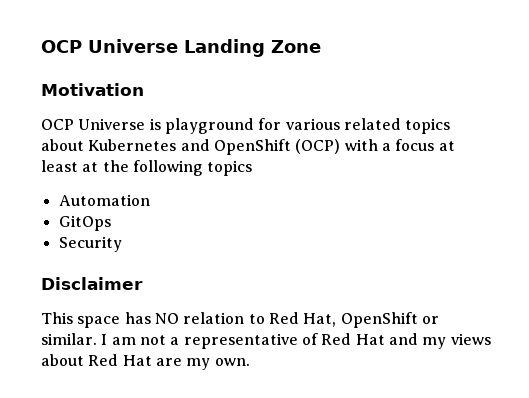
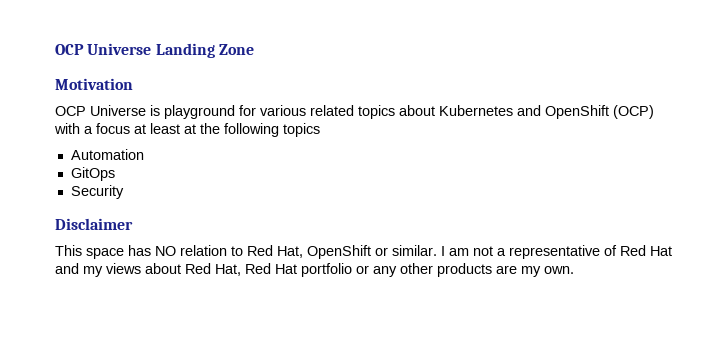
[122,355,152,366] Hat -> [215,263,492,277] Hat, Red Hat portfolio or any other products

